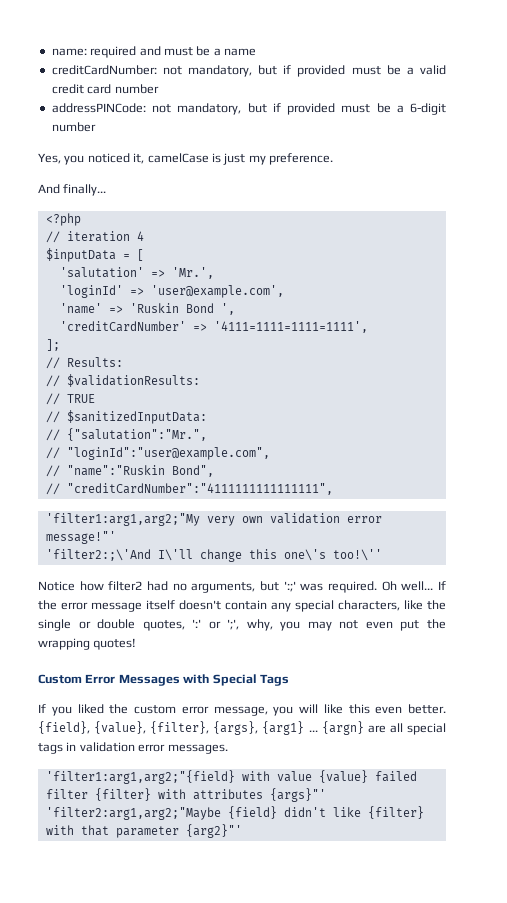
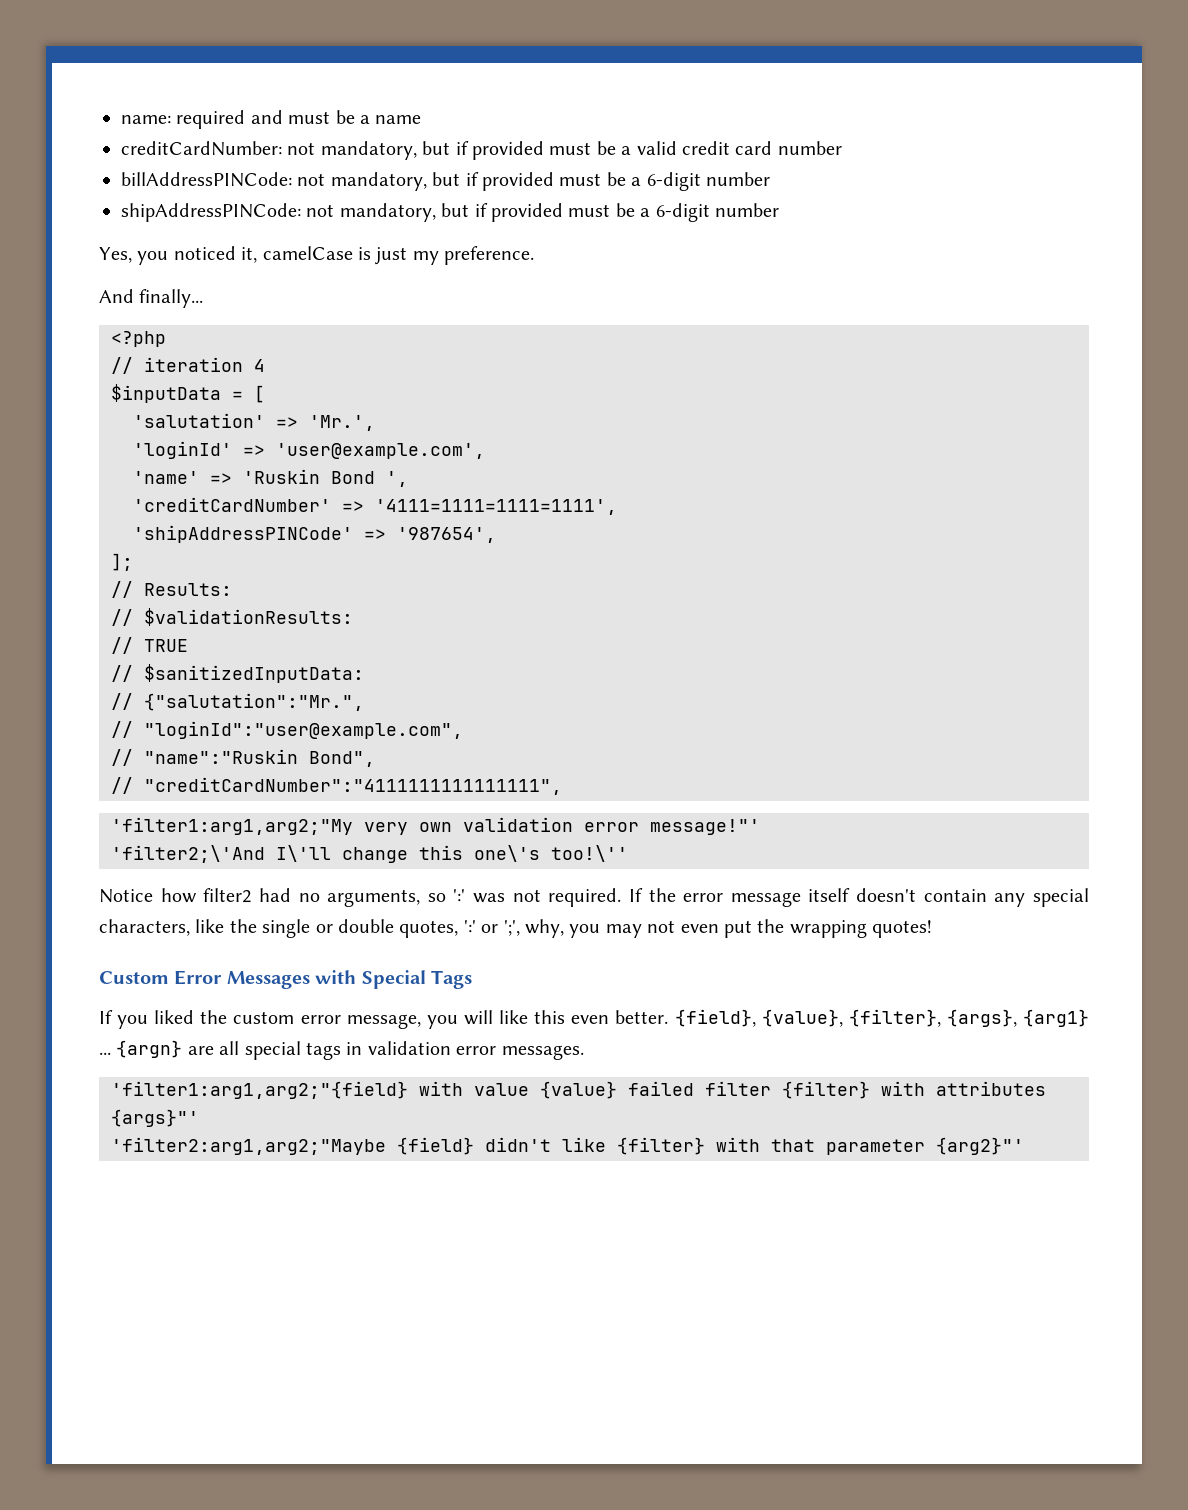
[51,103,146,113] addressPINCode: -> [121,172,770,191] [121,203,301,222] billAddressPINCode: not mandatory, but if provided must be a 6-digit number // shipAddressPINCode:
(368, 327) none -> [133,525,496,543] // 'shipAddressPINCode' => '987654',
[45,549,151,561] 'filter2:;\'And -> [111,845,265,863] 'filter2;\'And
[260,581,434,593] but ':;' was required. Oh well... -> [427,888,622,907] so ':' was not required.

